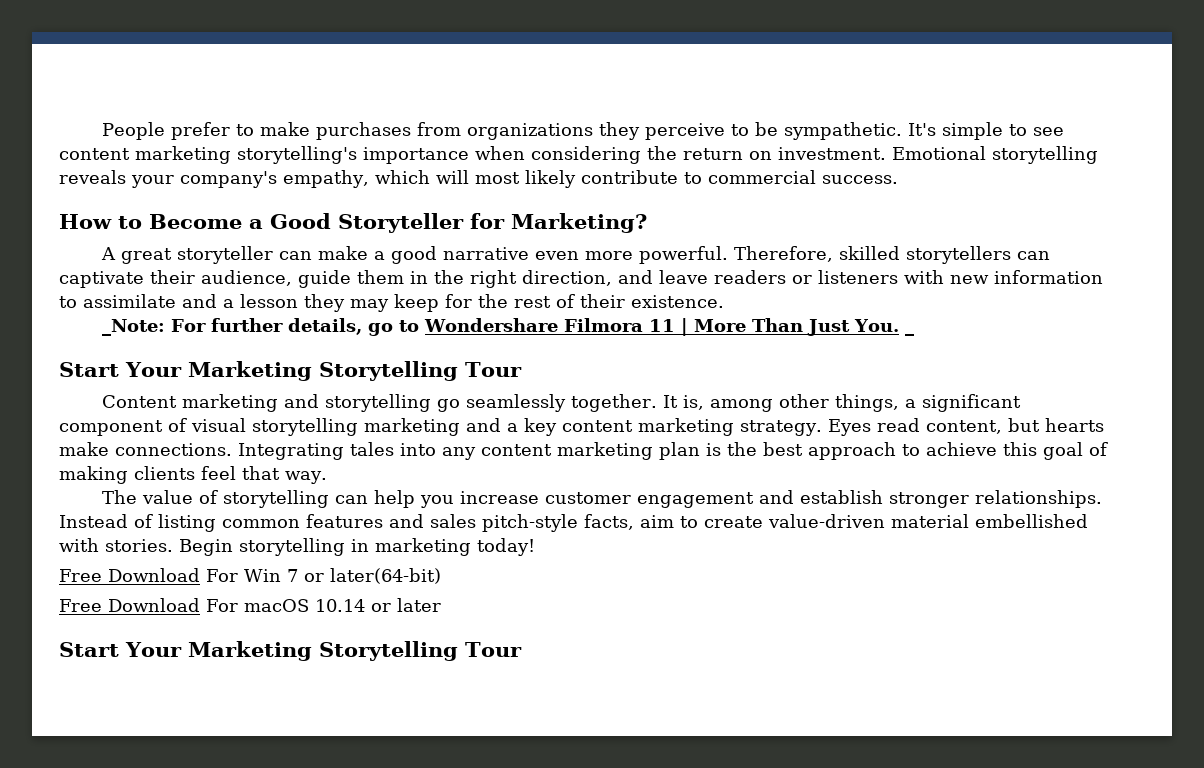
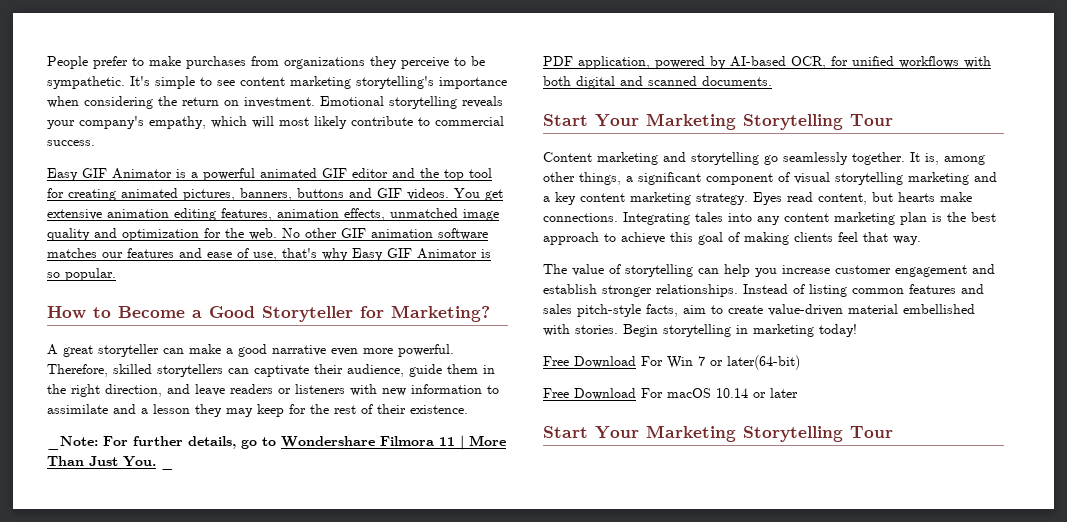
(898, 179) none -> [47,168,492,181] [47,188,503,201] [47,208,499,221] [47,228,488,241] [47,248,491,261] [47,268,116,281] // Easy GIF Animator is a powerful animated GIF editor and the top tool for creating animated pictures, banners, buttons and GIF videos. You get extensive animation editing features, animation effects, unmatched image quality and optimization for the web. No other GIF animation software matches our features and ease of use, that's why Easy GIF Animator is so popular.
(915, 334) none -> [543,56,991,69] [543,76,772,89] // PDF application, powered by AI-based OCR, for unified workflows with both digital and scanned documents.

